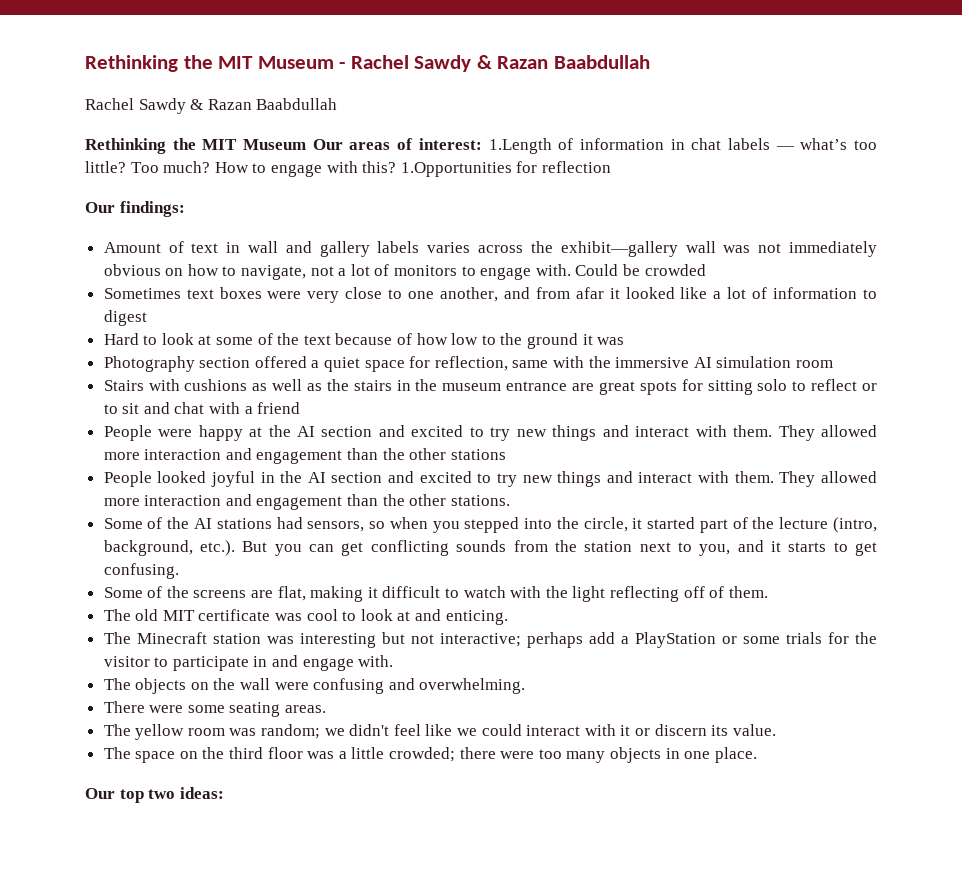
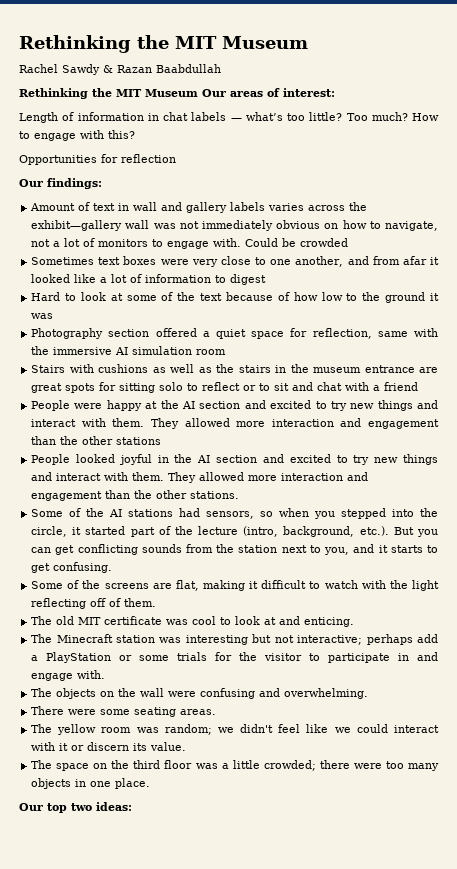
[85,55,650,72] Rethinking the MIT Museum - Rachel Sawdy & Razan Baabdullah -> [19,35,308,53] Rethinking the MIT Museum
[488,138,552,154] 1.Length -> [19,112,58,123] // Length
[400,162,512,177] 1.Opportunities -> [19,155,97,165] // Opportunities

